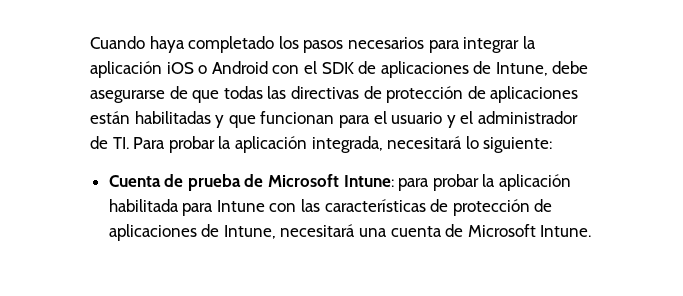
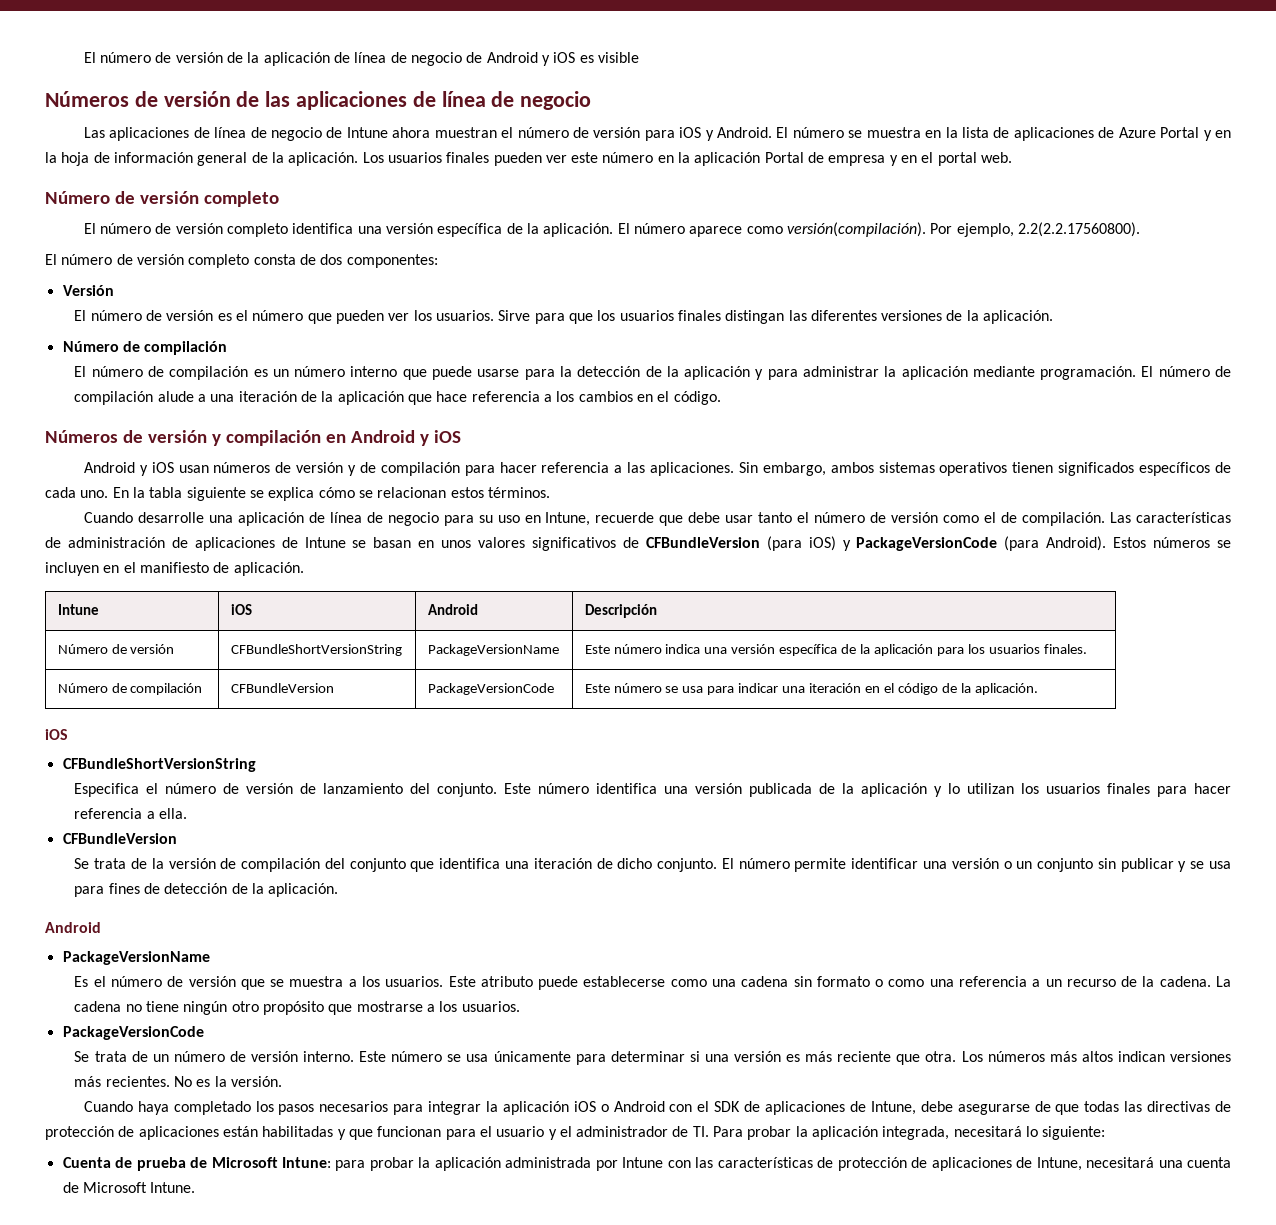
(90, 42) none -> [83,52,639,66] [45,91,592,110] [83,127,1231,141] [45,152,1013,166] [45,191,279,207] [83,222,1140,237] [45,254,438,268] [62,285,114,296] [74,310,1054,324] [62,341,228,355] [74,366,1232,380] [74,391,721,405] [45,430,461,446] [83,462,1231,476] [45,487,550,501] [83,512,1231,526] [45,536,1232,551] [45,562,304,576] [57,604,99,615] [230,604,252,615] [427,604,478,615] [584,604,657,618] [57,644,175,654] [230,644,402,656] [427,644,559,656] [584,644,1087,656] [57,683,203,695] [230,683,334,693] [427,683,554,695] [584,683,1038,695] [45,729,68,740] [62,758,256,772] [74,783,1232,797] [74,808,188,819] [62,833,177,844] [74,858,1231,872] [74,883,339,897] [45,922,101,933] [62,951,210,965] [74,976,1231,990] [74,1001,520,1015] [62,1026,204,1040] [74,1051,1232,1065] [74,1076,283,1087] El número de versión de la aplicación de línea de negocio de Android y iOS es visible // Números de versión de las aplicaciones de línea de negocio // Las aplicaciones de línea de negocio de Intune ahora muestran el número de versión para iOS y Android. El número se muestra en la lista de aplicaciones de Azure Portal y en la hoja de información general de la aplicación. Los usuarios finales pueden ver este número en la aplicación Portal de empresa y en el portal web. // Número de versión completo // El número de versión completo identifica una versión específica de la aplicación. El número aparece como versión(compilación). Por ejemplo, 2.2(2.2.17560800). // El número de versión completo consta de dos componentes: // Versión // El número de versión es el número que pueden ver los usuarios. Sirve para que los usuarios finales distingan las diferentes versiones de la aplicación. // Número de compilación // El número de compilación es un número interno que puede usarse para la detección de la aplicación y para administrar la aplicación mediante programación. El número de compilación alude a una iteración de la aplicación que hace referencia a los cambios en el código. // Números de versión y compilación en Android y iOS // Android y iOS usan números de versión y de compilación para hacer referencia a las aplicaciones. Sin embargo, ambos sistemas operativos tienen significados específicos de cada uno. En la tabla siguiente se explica cómo se relacionan estos términos. // Cuando desarrolle una aplicación de línea de negocio para su uso en Intune, recuerde que debe usar tanto el número de versión como el de compilación. Las características de administración de aplicaciones de Intune se basan en unos valores significativos de CFBundleVersion (para iOS) y PackageVersionCode (para Android). Estos números se incluyen en el manifiesto de aplicación. // Intune | iOS | Android | Descripción // Número de versión | CFBundleShortVersionString | PackageVersionName | Este número indica una versión específica de la aplicación para los usuarios finales. // Número de compilación | CFBundleVersion | PackageVersionCode | Este número se usa para indicar una iteración en el código de la aplicación. // iOS // CFBundleShortVersionString // Especifica el número de versión de lanzamiento del conjunto. Este número identifica una versión publicada de la aplicación y lo utilizan los usuarios finales para hacer referencia a ella. // CFBundleVersion // Se trata de la versión de compilación del conjunto que identifica una iteración de dicho conjunto. El número permite identificar una versión o un conjunto sin publicar y se usa para fines de detección de la aplicación. // Android // PackageVersionName // Es el número de versión que se muestra a los usuarios. Este atributo puede establecerse como una cadena sin formato o como una referencia a un recurso de la cadena. La cadena no tiene ningún otro propósito que mostrarse a los usuarios. // PackageVersionCode // Se trata de un número de versión interno. Este número se usa únicamente para determinar si una versión es más reciente que otra. Los números más altos indican versiones más recientes. No es la versión. //
[108,199,214,216] habilitada para -> [505,1157,618,1171] administrada por

